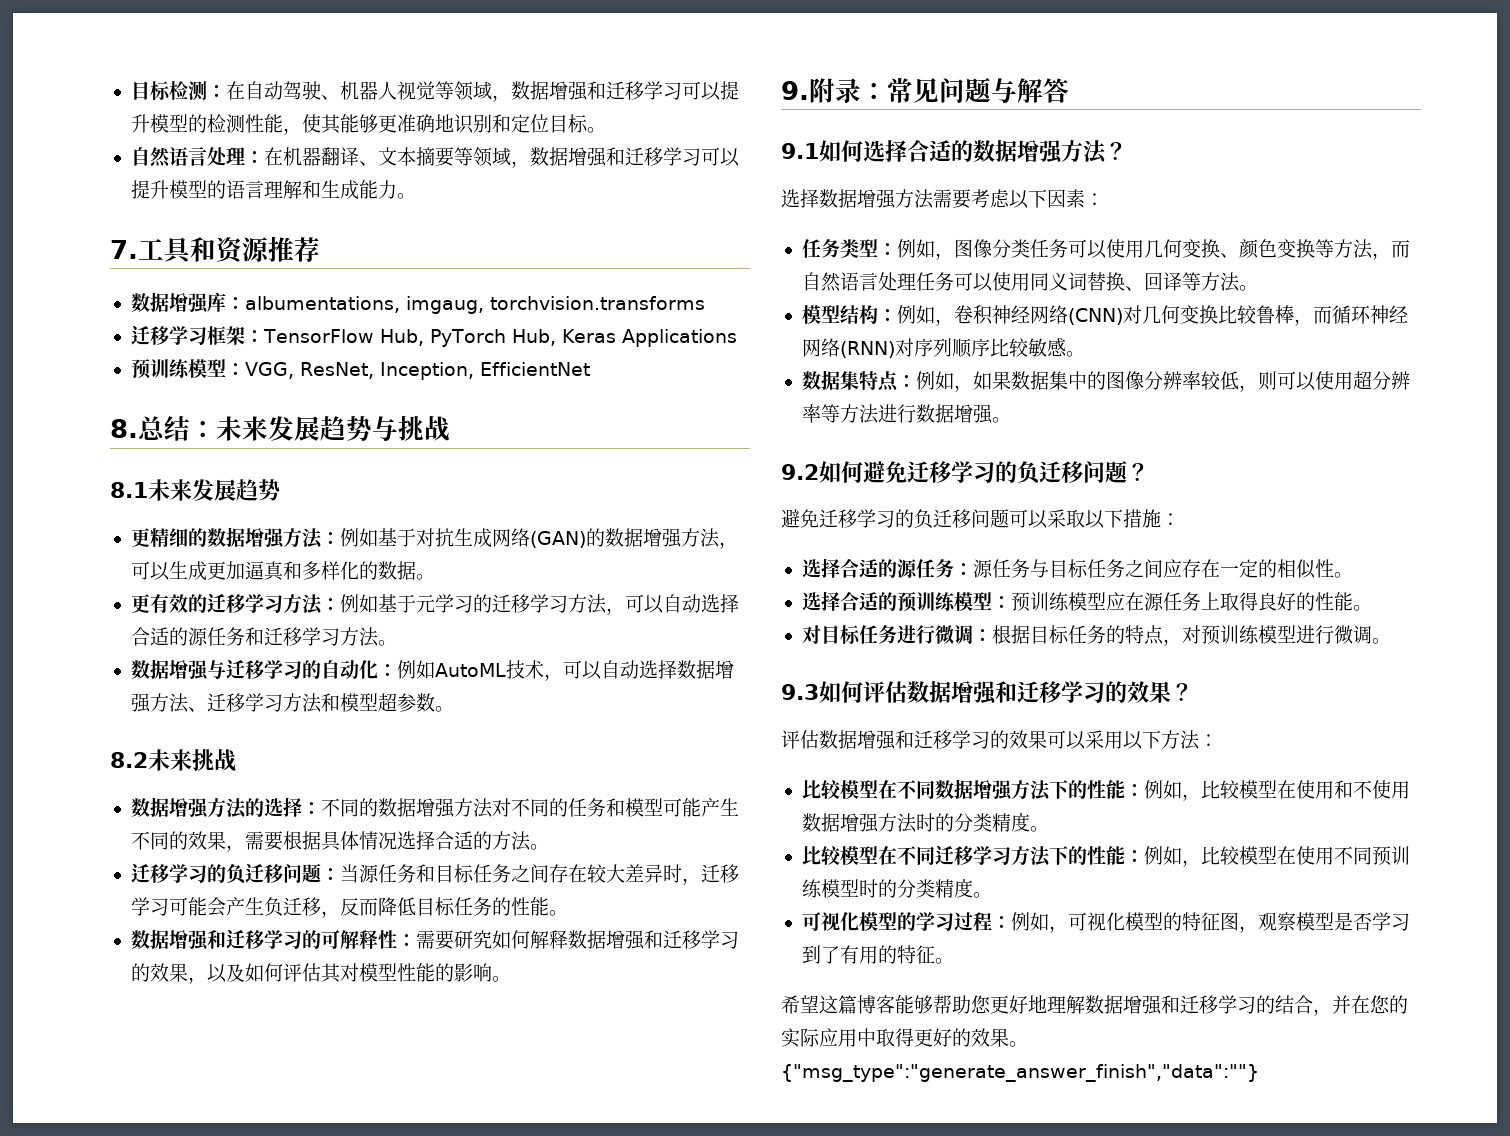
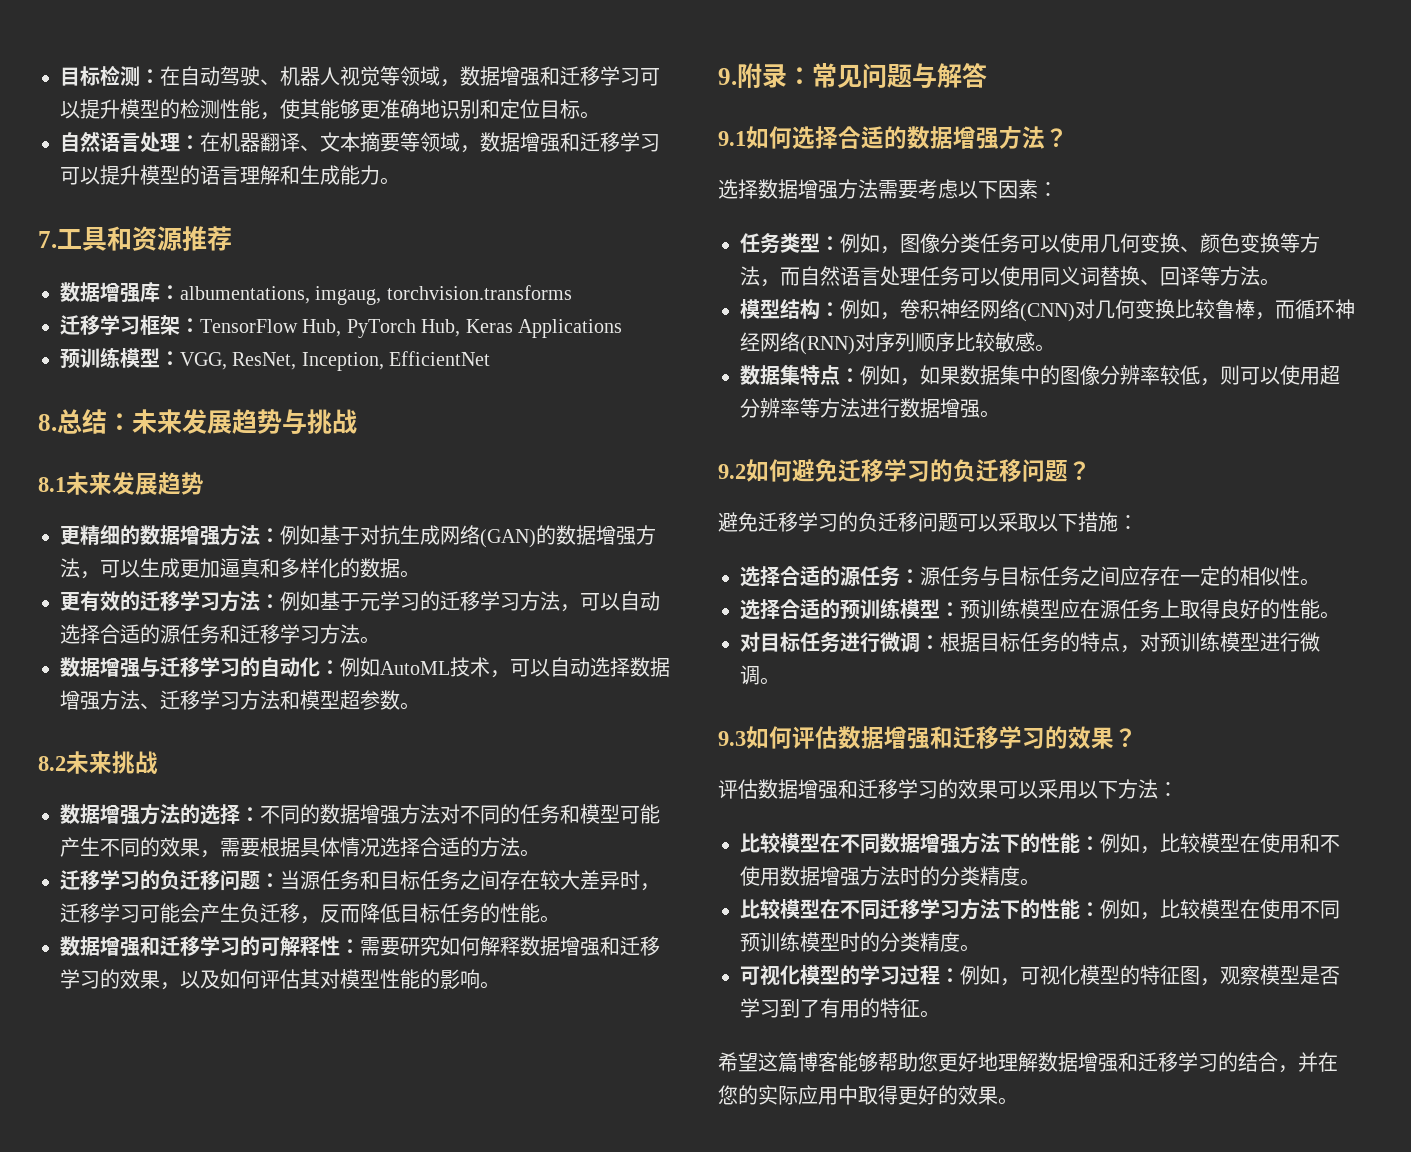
[781,1064,1259,1082] {"msg_type":"generate_answer_finish","data":""} -> (1018, 1101) none

